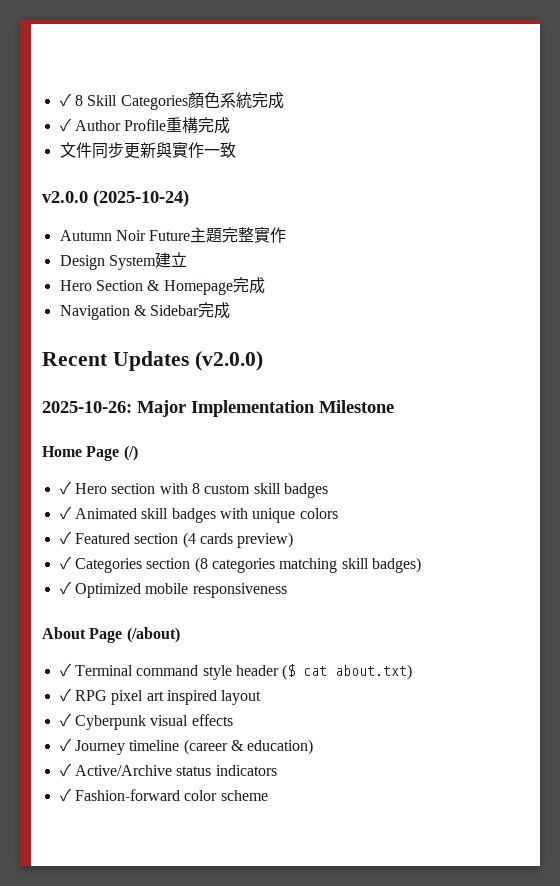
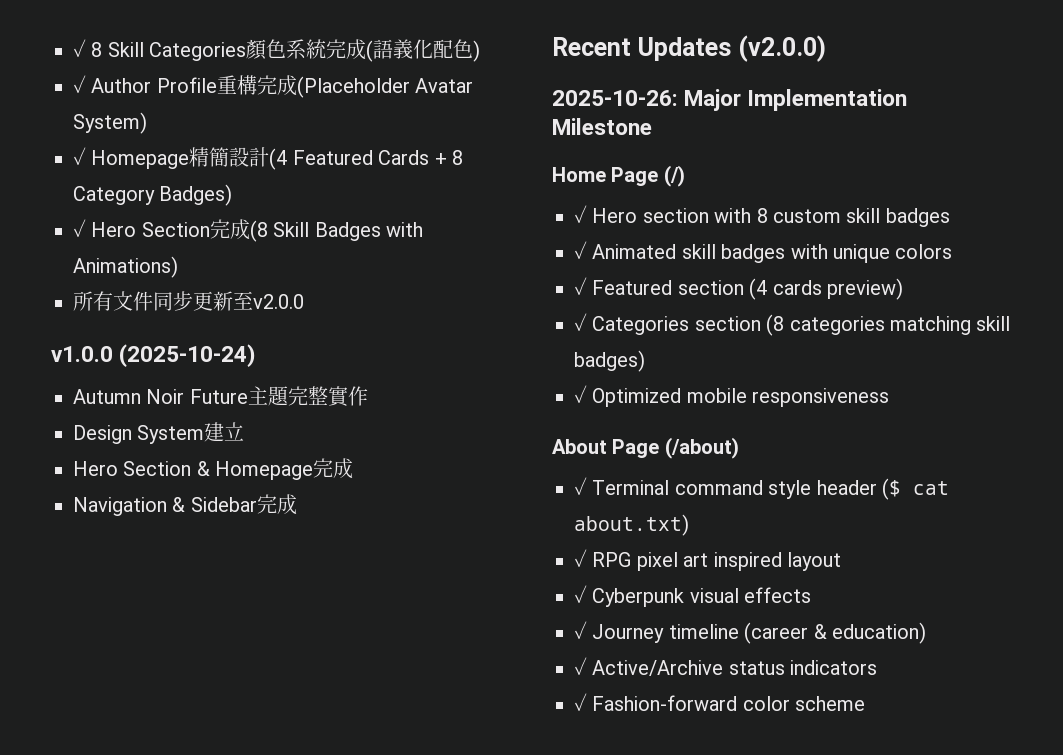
(284, 100) none -> [366,39,481,62] (語義化配色)
[59,142,236,159] [42,191,88,203] // 文件同步更新與實作一致 // v2.0.0 -> [296,76,474,98] [73,112,147,134] [73,147,463,170] [73,184,233,206] [73,219,423,242] [73,256,178,278] [73,291,304,311] [51,346,113,362] (Placeholder Avatar System) // ✓ Homepage精簡設計(4 Featured Cards + 8 Category Badges) // ✓ Hero Section完成(8 Skill Badges with Animations) // 所有文件同步更新至v2.0.0 // v1.0.0

